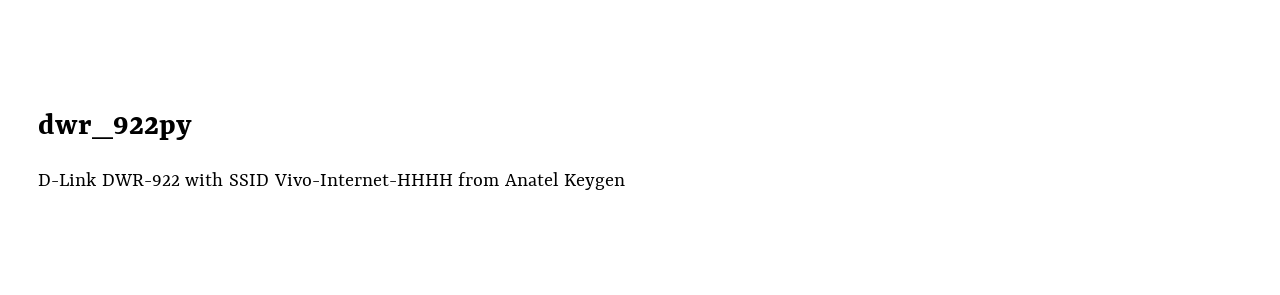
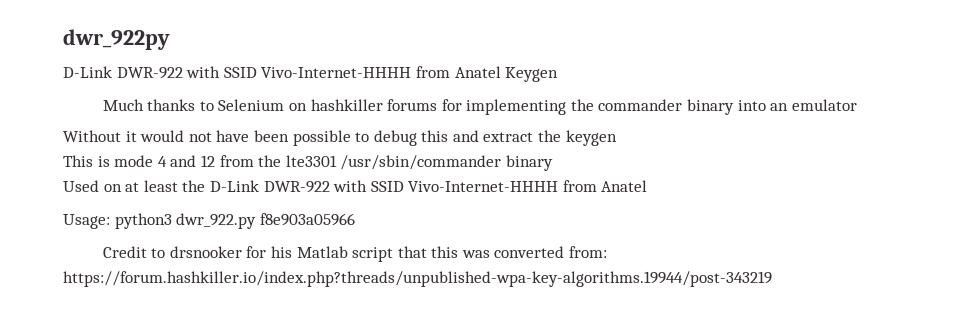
(625, 182) none -> [102,99,857,115] [63,130,617,146] [63,155,553,171] [63,180,648,193] [63,213,355,229] [102,246,608,262] [63,271,772,287] // Much thanks to Selenium on hashkiller forums for implementing the commander binary into an emulator // Without it would not have been possible to debug this and extract the keygen // This is mode 4 and 12 from the lte3301 /usr/sbin/commander binary // Used on at least the D-Link DWR-922 with SSID Vivo-Internet-HHHH from Anatel // Usage: python3 dwr_922.py f8e903a05966 // Credit to drsnooker for his Matlab script that this was converted from: https://forum.hashkiller.io/index.php?threads/unpublished-wpa-key-algorithms.19944/post-343219

